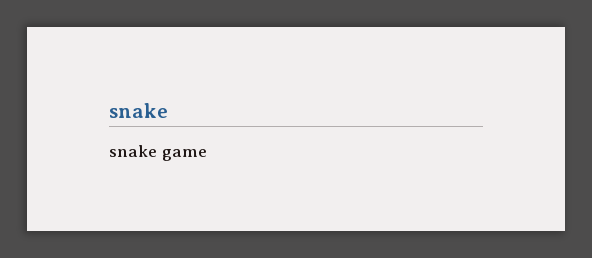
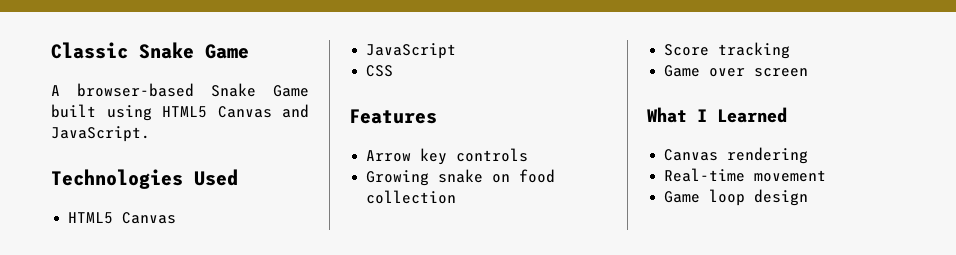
[109,103,168,118] [109,145,207,161] snake // snake game -> [51,42,249,59] [51,83,309,97] [51,104,309,121] [51,126,150,142] [51,169,238,189] [68,212,177,224] [366,43,457,59] [366,65,394,77] [349,109,437,124] [366,148,529,165] [366,169,556,186] [366,190,457,204] [664,42,791,59] [664,65,809,77] [647,107,787,123] [664,147,809,164] [664,168,827,182] [664,189,809,206] Classic Snake Game // A browser-based Snake Game built using HTML5 Canvas and JavaScript. // Technologies Used // HTML5 Canvas // JavaScript // CSS // Features // Arrow key controls // Growing snake on food collection // Score tracking // Game over screen // What I Learned // Canvas rendering // Real-time movement // Game loop design

